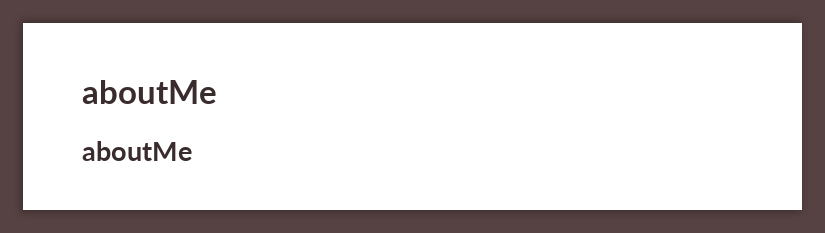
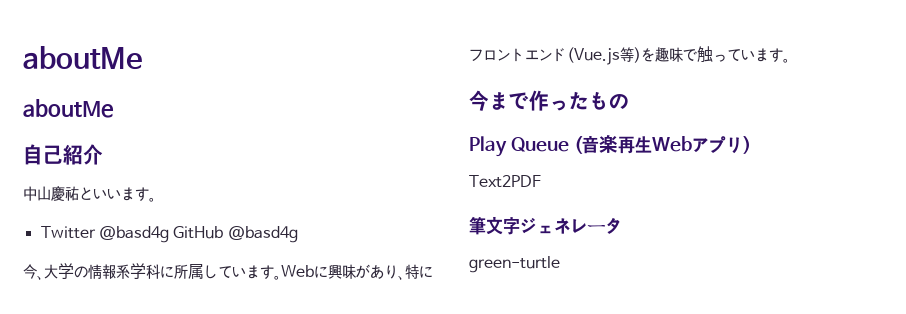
(192, 151) none -> [23,144,103,165] [23,186,156,202] [40,226,298,243] [23,263,433,280] [469,46,790,65] [469,90,629,111] [469,135,751,157] [469,175,541,188] [469,216,622,235] [469,256,560,273] // 自己紹介 // 中山慶祐といいます。 // Twitter @basd4g GitHub @basd4g // 今、大学の情報系学科に所属しています。Webに興味があり、特にフロントエンド(Vue.js等)を趣味で触っています。 // 今まで作ったもの // Play Queue (音楽再生Webアプリ) // Text2PDF // 筆文字ジェネレータ // green-turtle

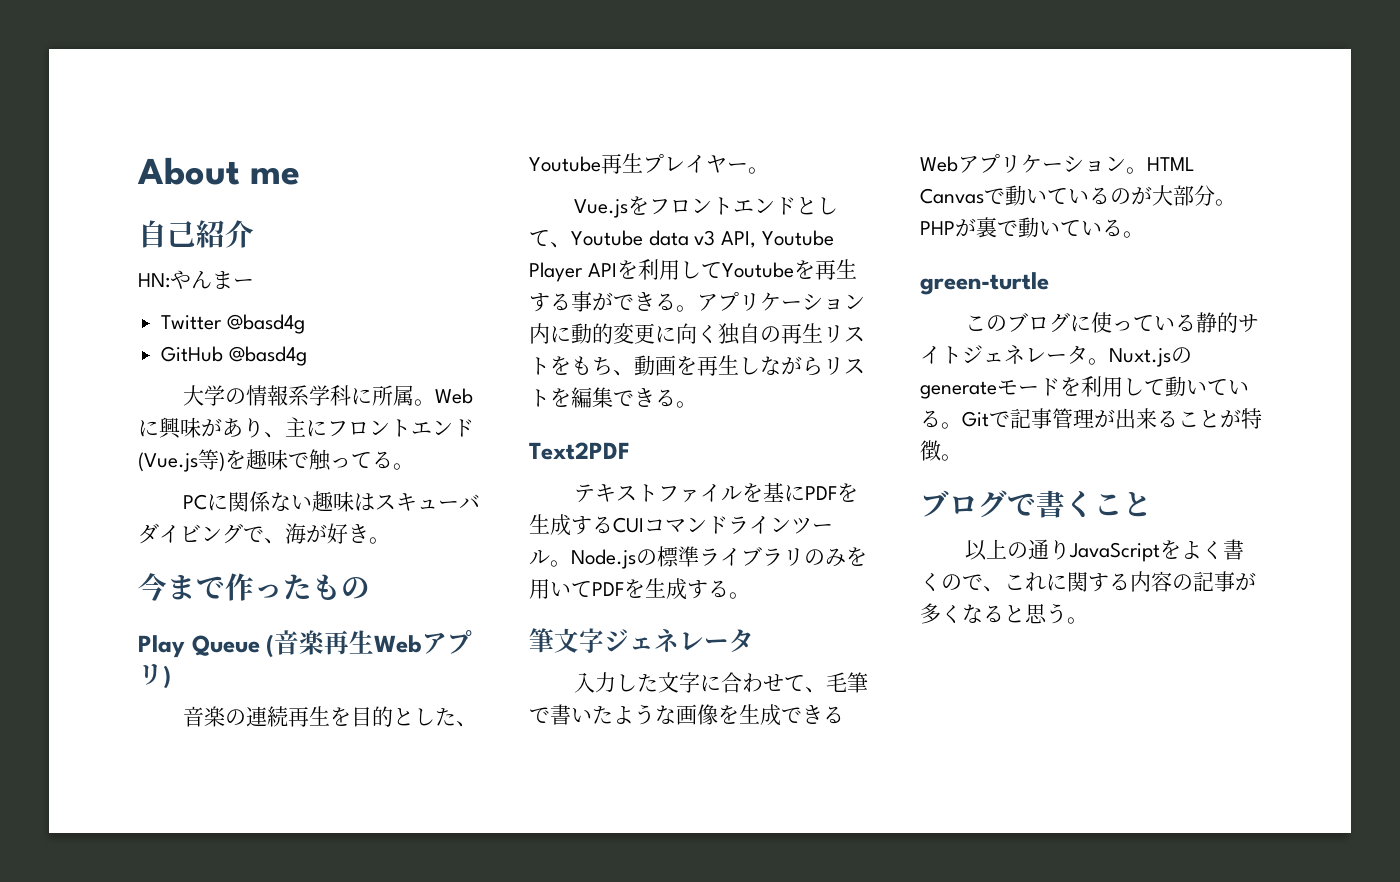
[23,46,142,70] [23,99,114,118] aboutMe // aboutMe -> [137,157,301,185] About me
[23,186,156,202] 中山慶祐といいます。 -> [138,270,254,290] HN:やんまー
(169, 234) none -> (305, 324) //
[23,264,44,280] 今、 -> (307, 356) none
[204,265,274,279] しています -> (414, 395) none
[405,264,419,279] 特 -> [285,417,306,437] 主
[741,48,783,62] います -> [372,451,414,470] [182,491,480,512] [138,523,369,544] る。 // PCに関係ない趣味はスキューバダイビングで、海が好き
[469,175,541,188] Text2PDF -> [182,706,477,727] [529,153,769,174] [573,196,838,218] [529,230,834,248] [529,259,857,282] [529,291,865,312] [529,323,865,345] [529,355,865,376] [529,387,697,408] [529,442,630,460] [573,482,858,503] [529,514,833,536] [529,546,867,569] [529,578,750,600] 音楽の連続再生を目的とした、Youtube再生プレイヤー。 // Vue.jsをフロントエンドとして、Youtube data v3 API, Youtube Player APIを利用してYoutubeを再生する事ができる。アプリケーション内に動的変更に向く独自の再生リストをもち、動画を再生しながらリストを編集できる。 // Text2PDF // テキストファイルを基にPDFを生成するCUIコマンドラインツール。Node.jsの標準ライブラリのみを用いてPDFを生成する。
[469,256,560,273] green-turtle -> [573,672,868,693] [529,704,844,726] [920,154,1195,174] [920,185,1236,206] [920,217,1144,238] [920,272,1049,295] [964,312,1259,333] [920,344,1192,367] [920,376,1249,399] [920,408,1262,429] [920,440,962,461] [920,490,1152,518] [964,539,1244,562] [920,571,1256,592] [920,603,1088,624] 入力した文字に合わせて、毛筆で書いたような画像を生成できるWebアプリケーション。HTML Canvasで動いているのが大部分。PHPが裏で動いている。 // green-turtle // このブログに使っている静的サイトジェネレータ。Nuxt.jsのgenerateモードを利用して動いている。Gitで記事管理が出来ることが特徴。 // ブログで書くこと // 以上の通りJavaScriptをよく書くので、これに関する内容の記事が多くなると思う。

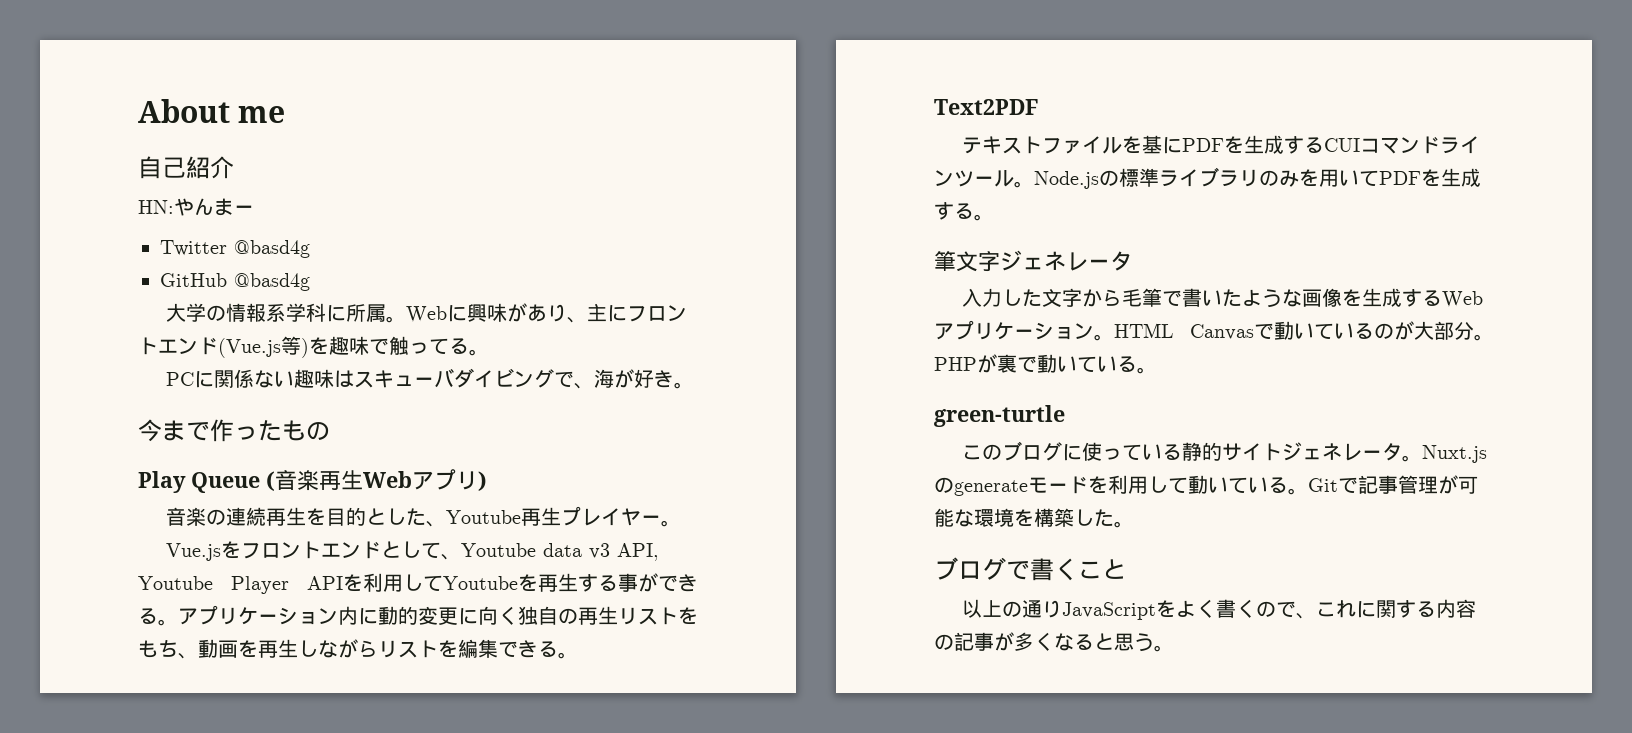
[699,672,826,693] に合わせて、 -> [1082,289,1123,307] から
[781,705,823,724] でき -> [1402,289,1423,307] す
[1115,408,1262,429] [920,440,941,461] 出来ることが特徴 -> [1458,476,1478,494] [934,508,1114,527] 可能な環境を構築した

